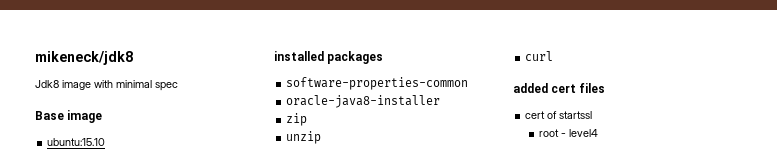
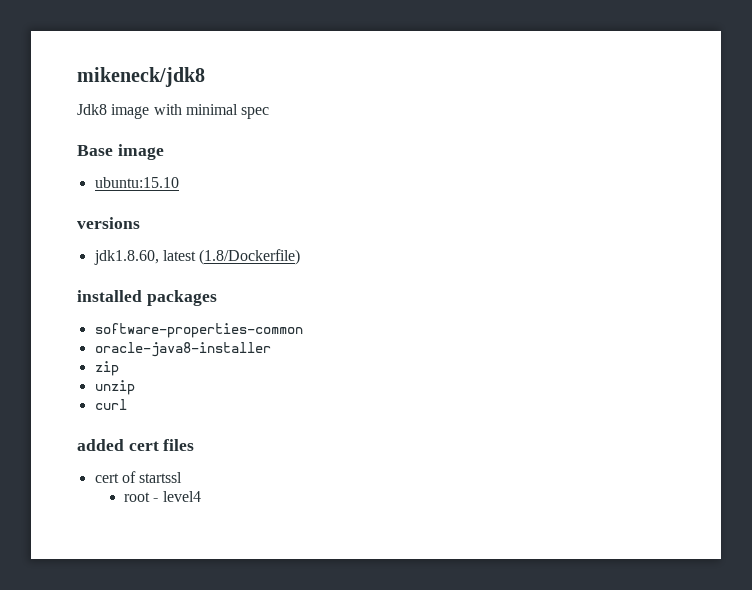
(106, 142) none -> [77,217,140,229] [93,249,301,265] // versions // jdk1.8.60, latest (1.8/Dockerfile)

